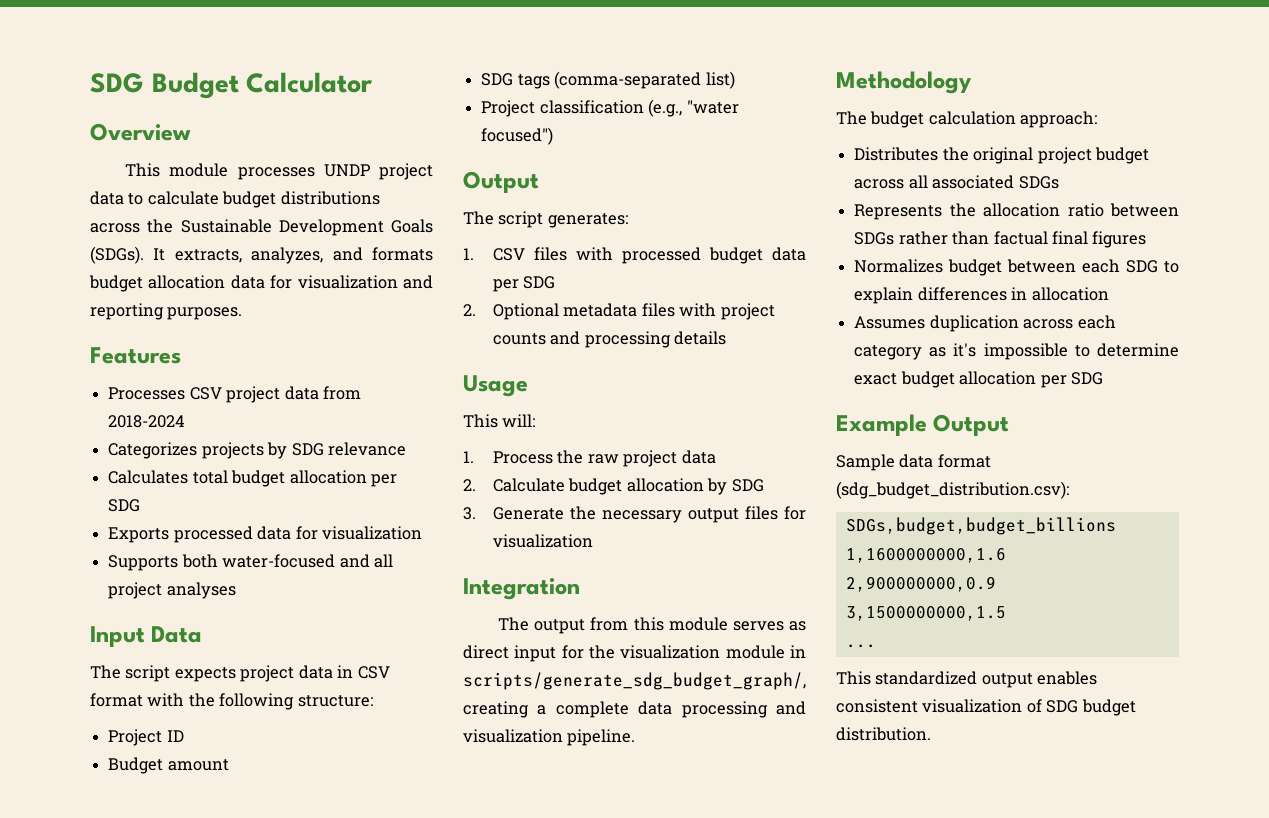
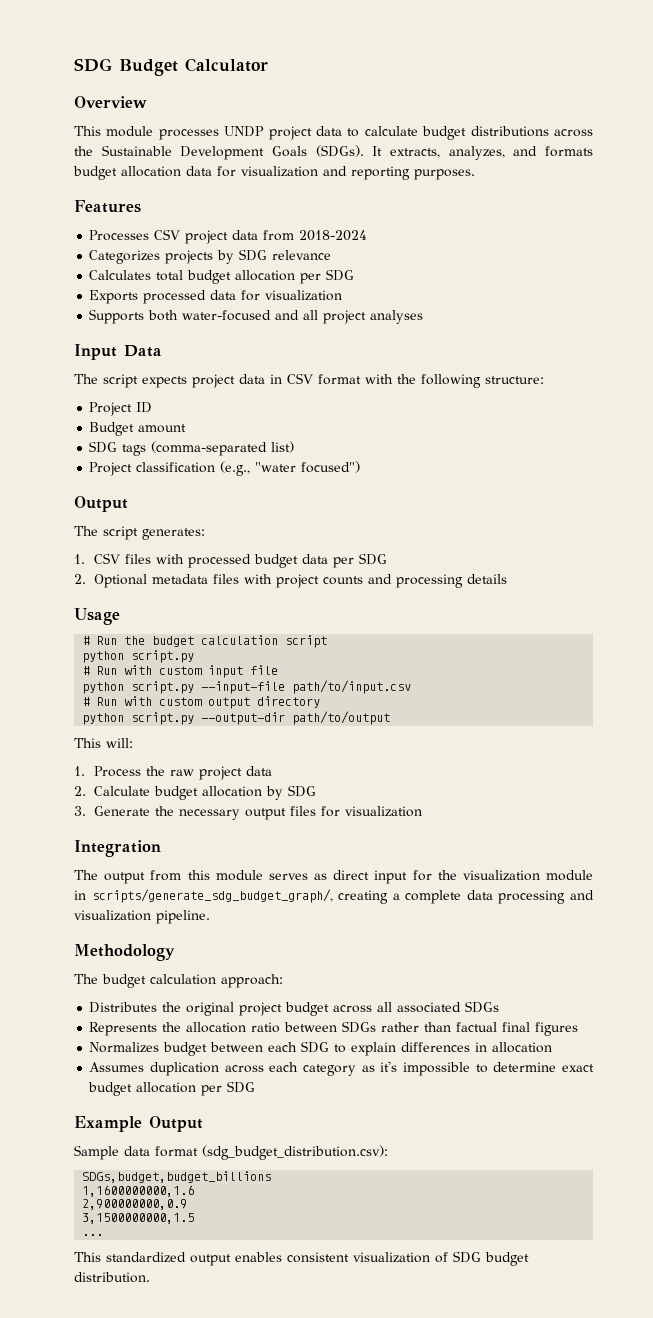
(528, 386) none -> [82,635,328,648] [82,650,195,663] [82,665,279,678] [82,680,412,694] [82,696,321,709] [82,711,391,725] // # Run the budget calculation script // python script.py // # Run with custom input file // python script.py --input-file path/to/input.csv // # Run with custom output directory // python script.py --output-dir path/to/output

